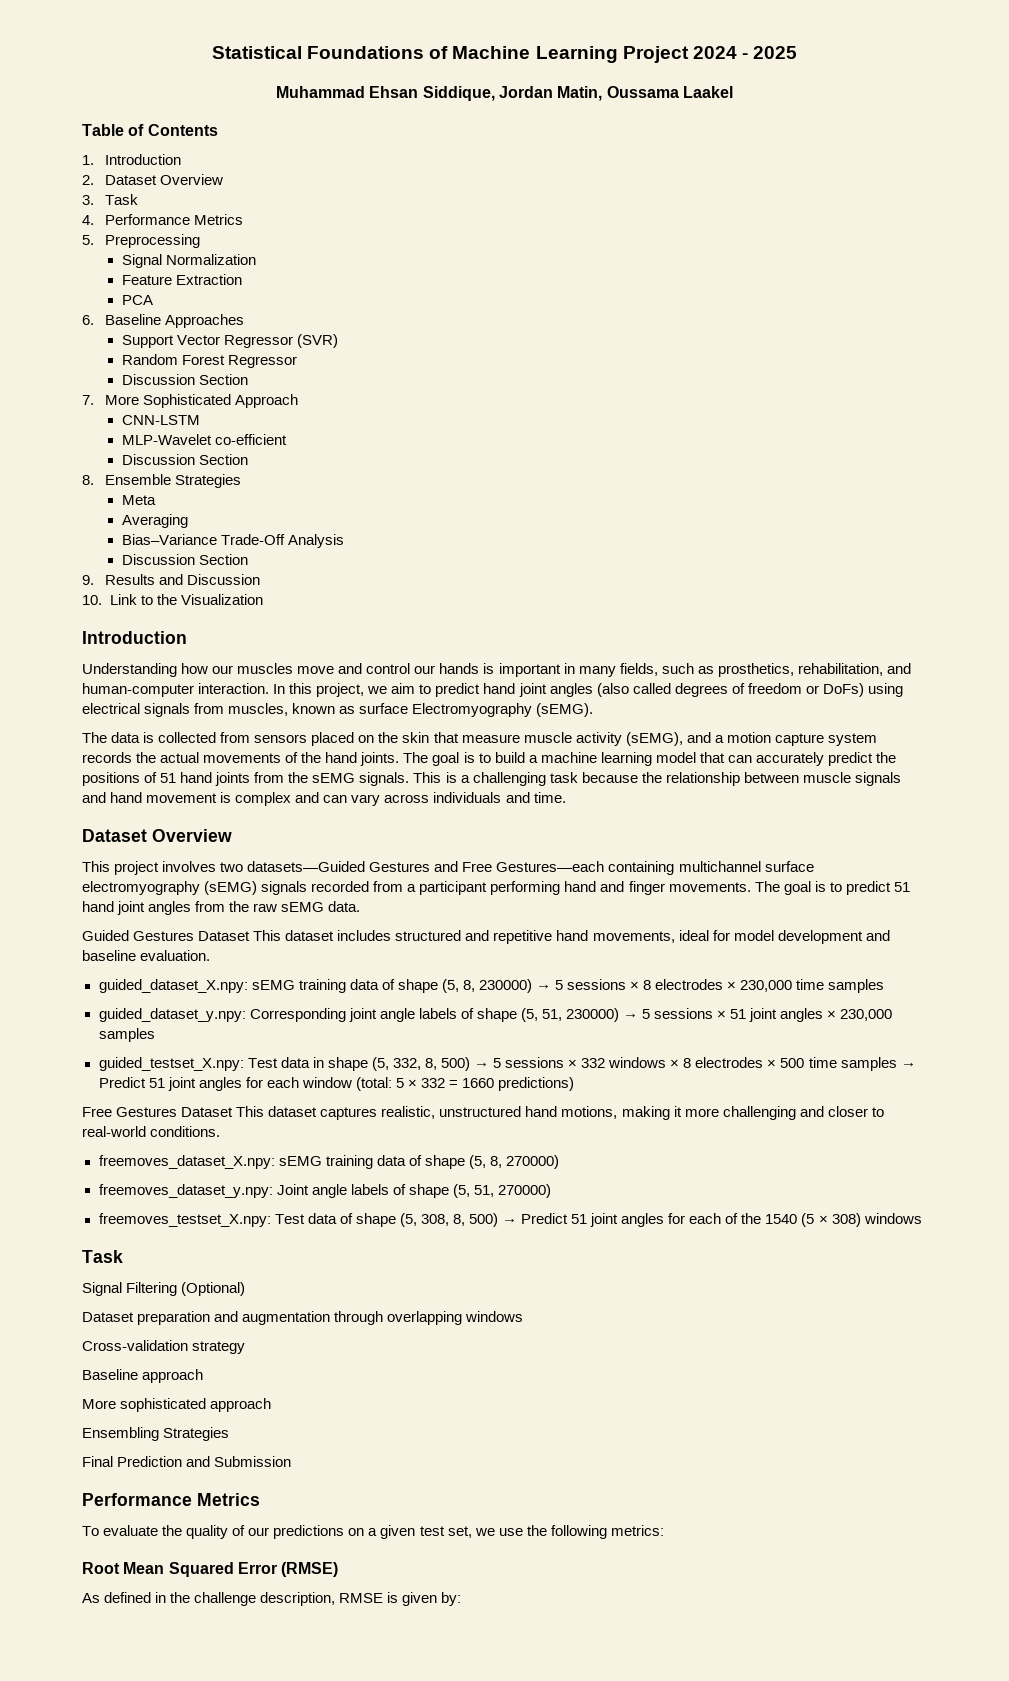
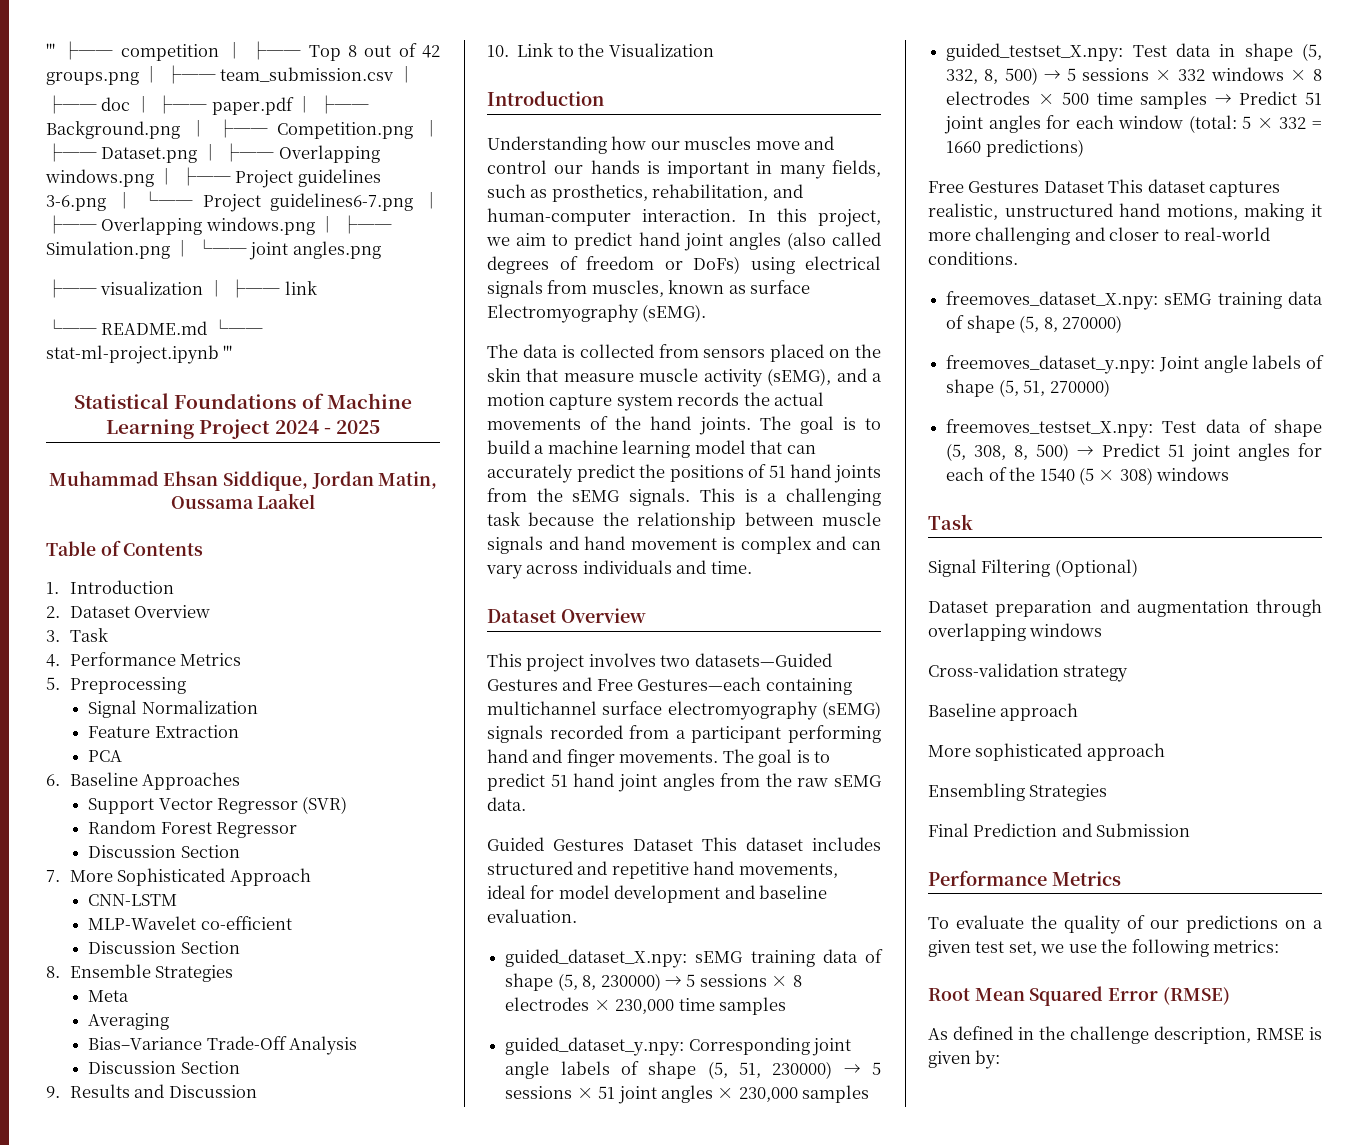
(211, 52) none -> [46,41,440,61] [46,65,415,85] [46,95,369,115] [46,119,440,139] [46,143,380,163] [45,167,381,188] [46,191,440,212] [46,215,392,235] [46,239,381,260] [46,279,317,298] [46,319,263,335] [46,345,233,364] ''' ├── competition │ ├── Top 8 out of 42 groups.png │ ├── team_submission.csv │ // ├── doc │ ├── paper.pdf │ ├── Background.png │ ├── Competition.png │ ├── Dataset.png │ ├── Overlapping windows.png │ ├── Project guidelines 3-6.png │ └── Project guidelines6-7.png │ ├── Overlapping windows.png │ ├── Simulation.png │ └── joint angles.png // ├── visualization │ ├── link // └── README.md └── stat-ml-project.ipynb ''' //

